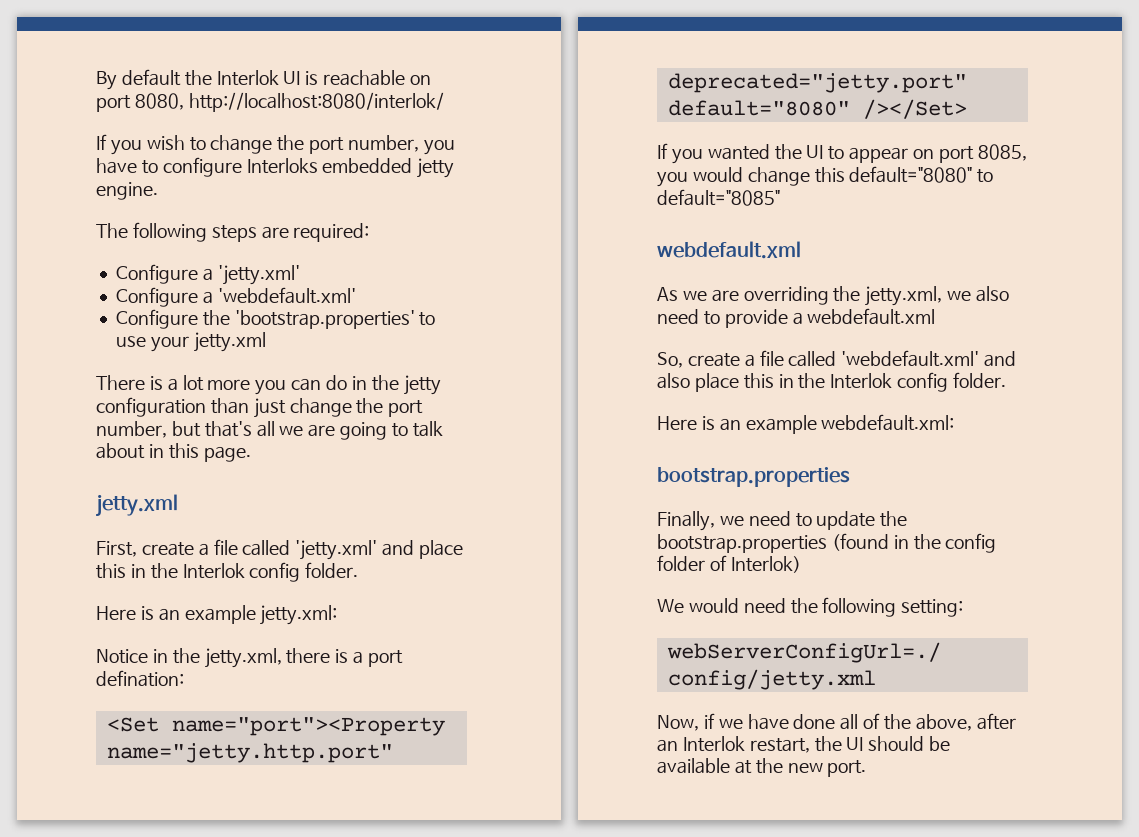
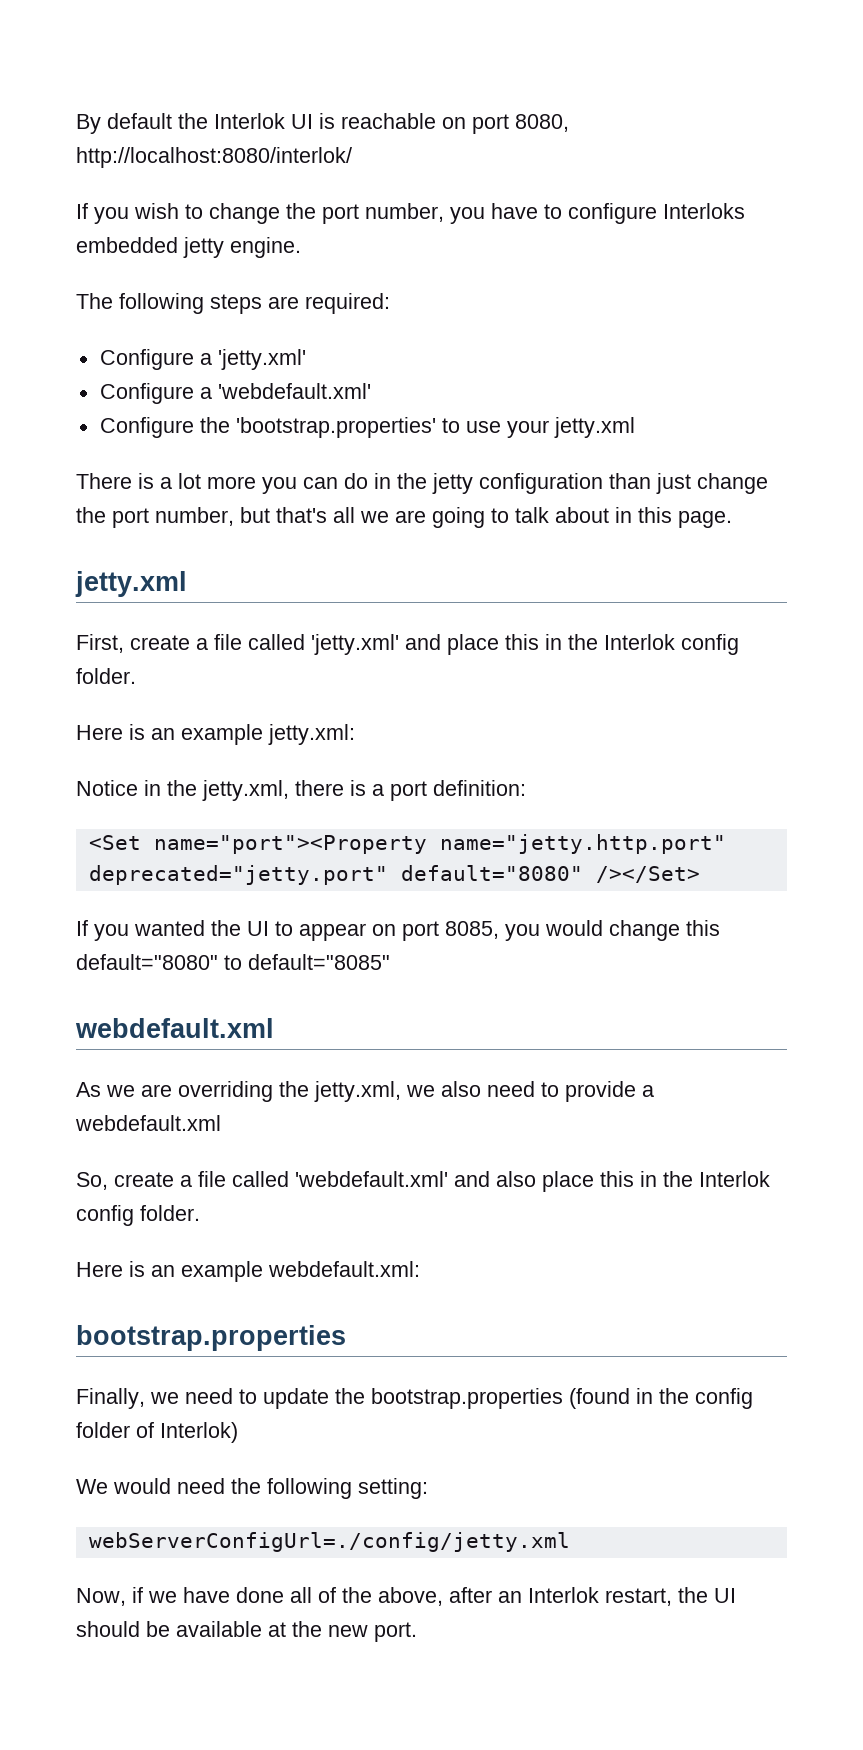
[96,670,184,687] defination: -> [433,780,526,796] definition:

